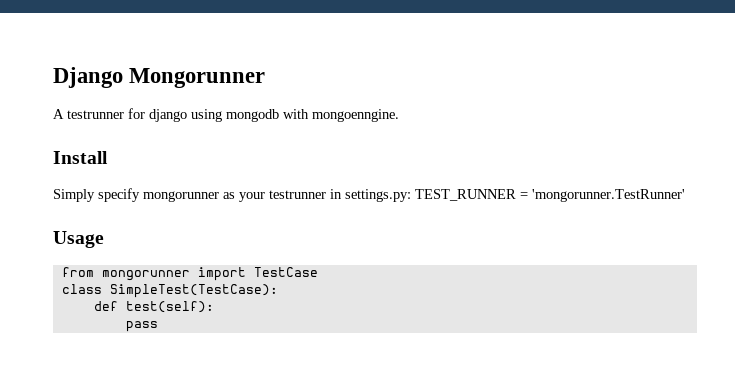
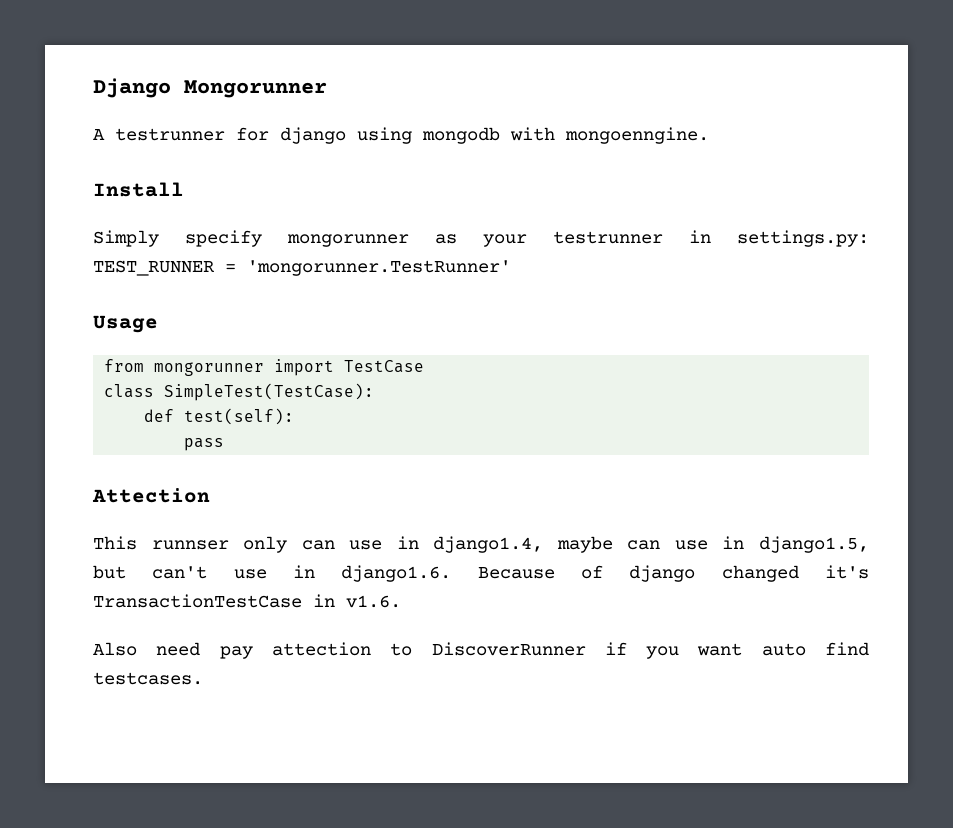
(158, 326) none -> [92,488,210,503] [93,536,869,553] [93,565,870,582] [93,594,401,608] [93,642,869,659] [93,672,203,685] // Attection // This runnser only can use in django1.4, maybe can use in django1.5, but can't use in django1.6. Because of django changed it's TransactionTestCase in v1.6. // Also need pay attection to DiscoverRunner if you want auto find testcases.

